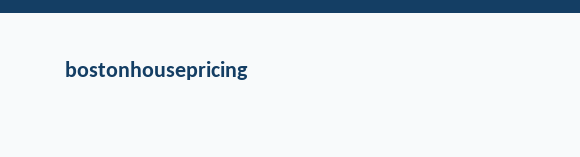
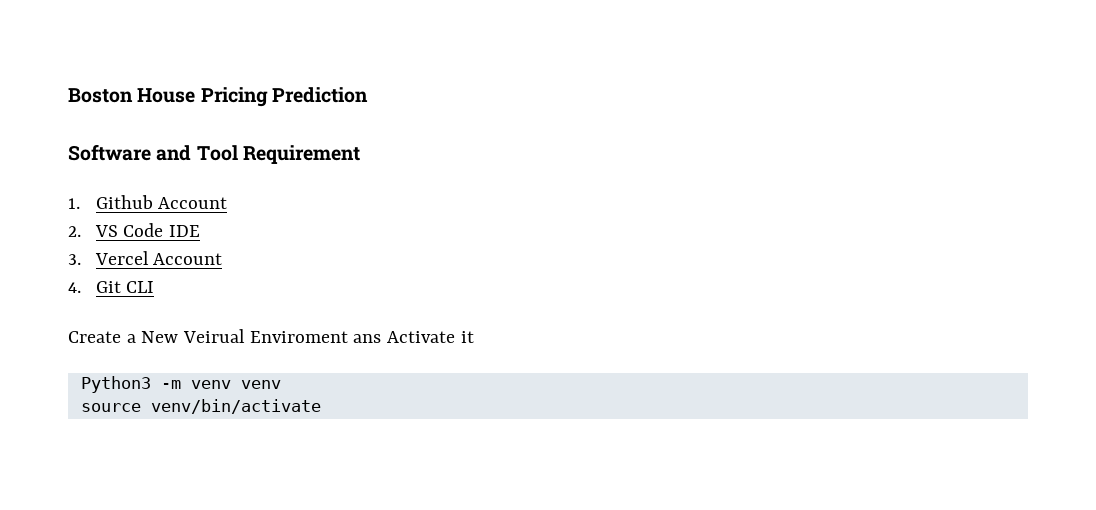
[65,61,248,80] bostonhousepricing -> [68,87,368,107] [68,144,360,164] [68,195,228,209] [68,223,200,237] [68,251,223,265] [68,281,155,293] [68,329,474,343] [80,376,281,393] [80,399,321,414] Boston House Pricing Prediction // Software and Tool Requirement // 1. Github Account // 2. VS Code IDE // 3. Vercel Account // 4. Git CLI // Create a New Veirual Enviroment ans Activate it // Python3 -m venv venv // source venv/bin/activate

